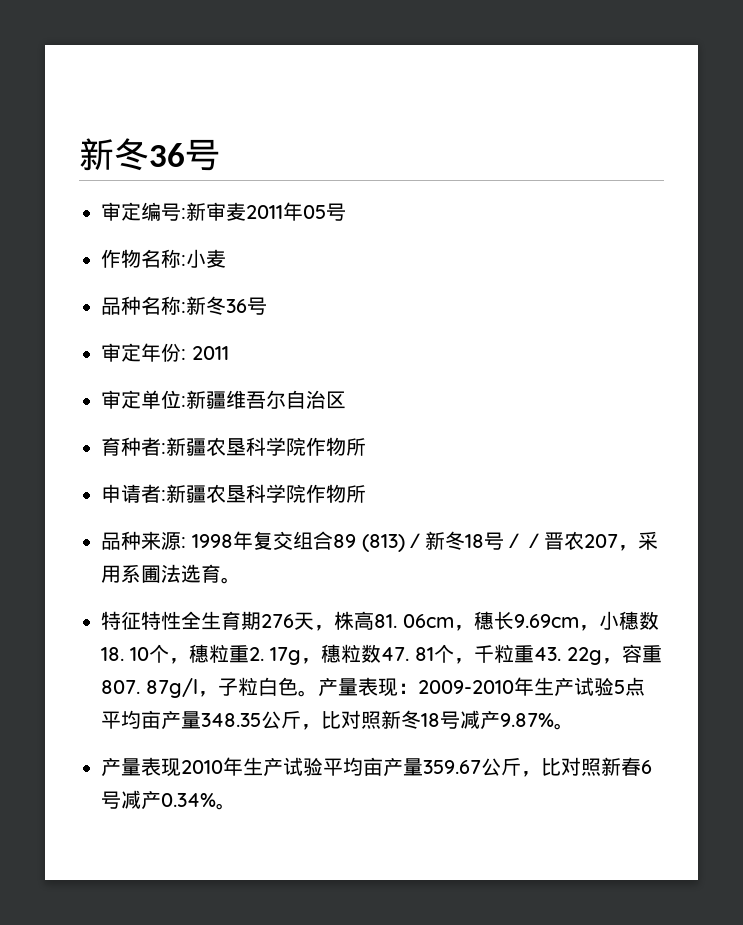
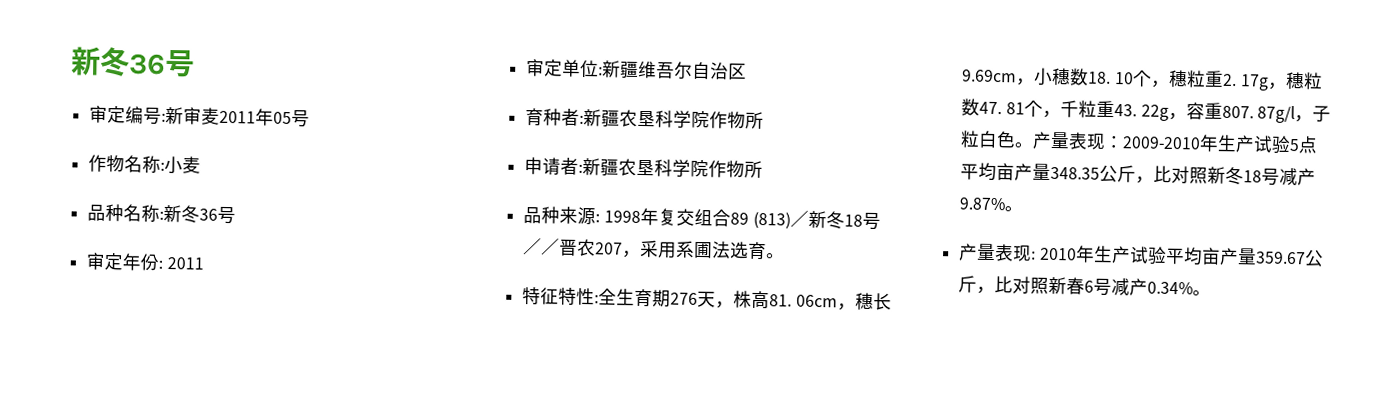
(181, 620) none -> [594,294,600,304] :
(181, 767) none -> [1031,250,1037,260] :

